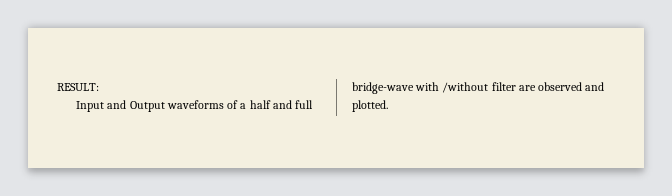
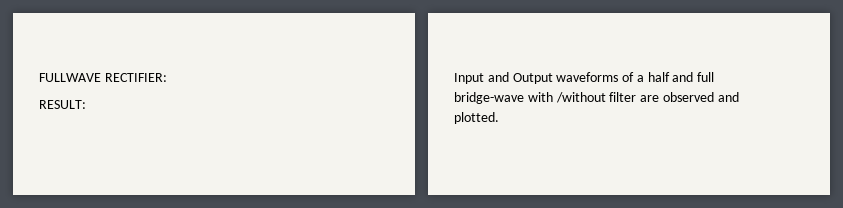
(57, 87) none -> [39,73,167,82] FULLWAVE RECTIFIER: //

